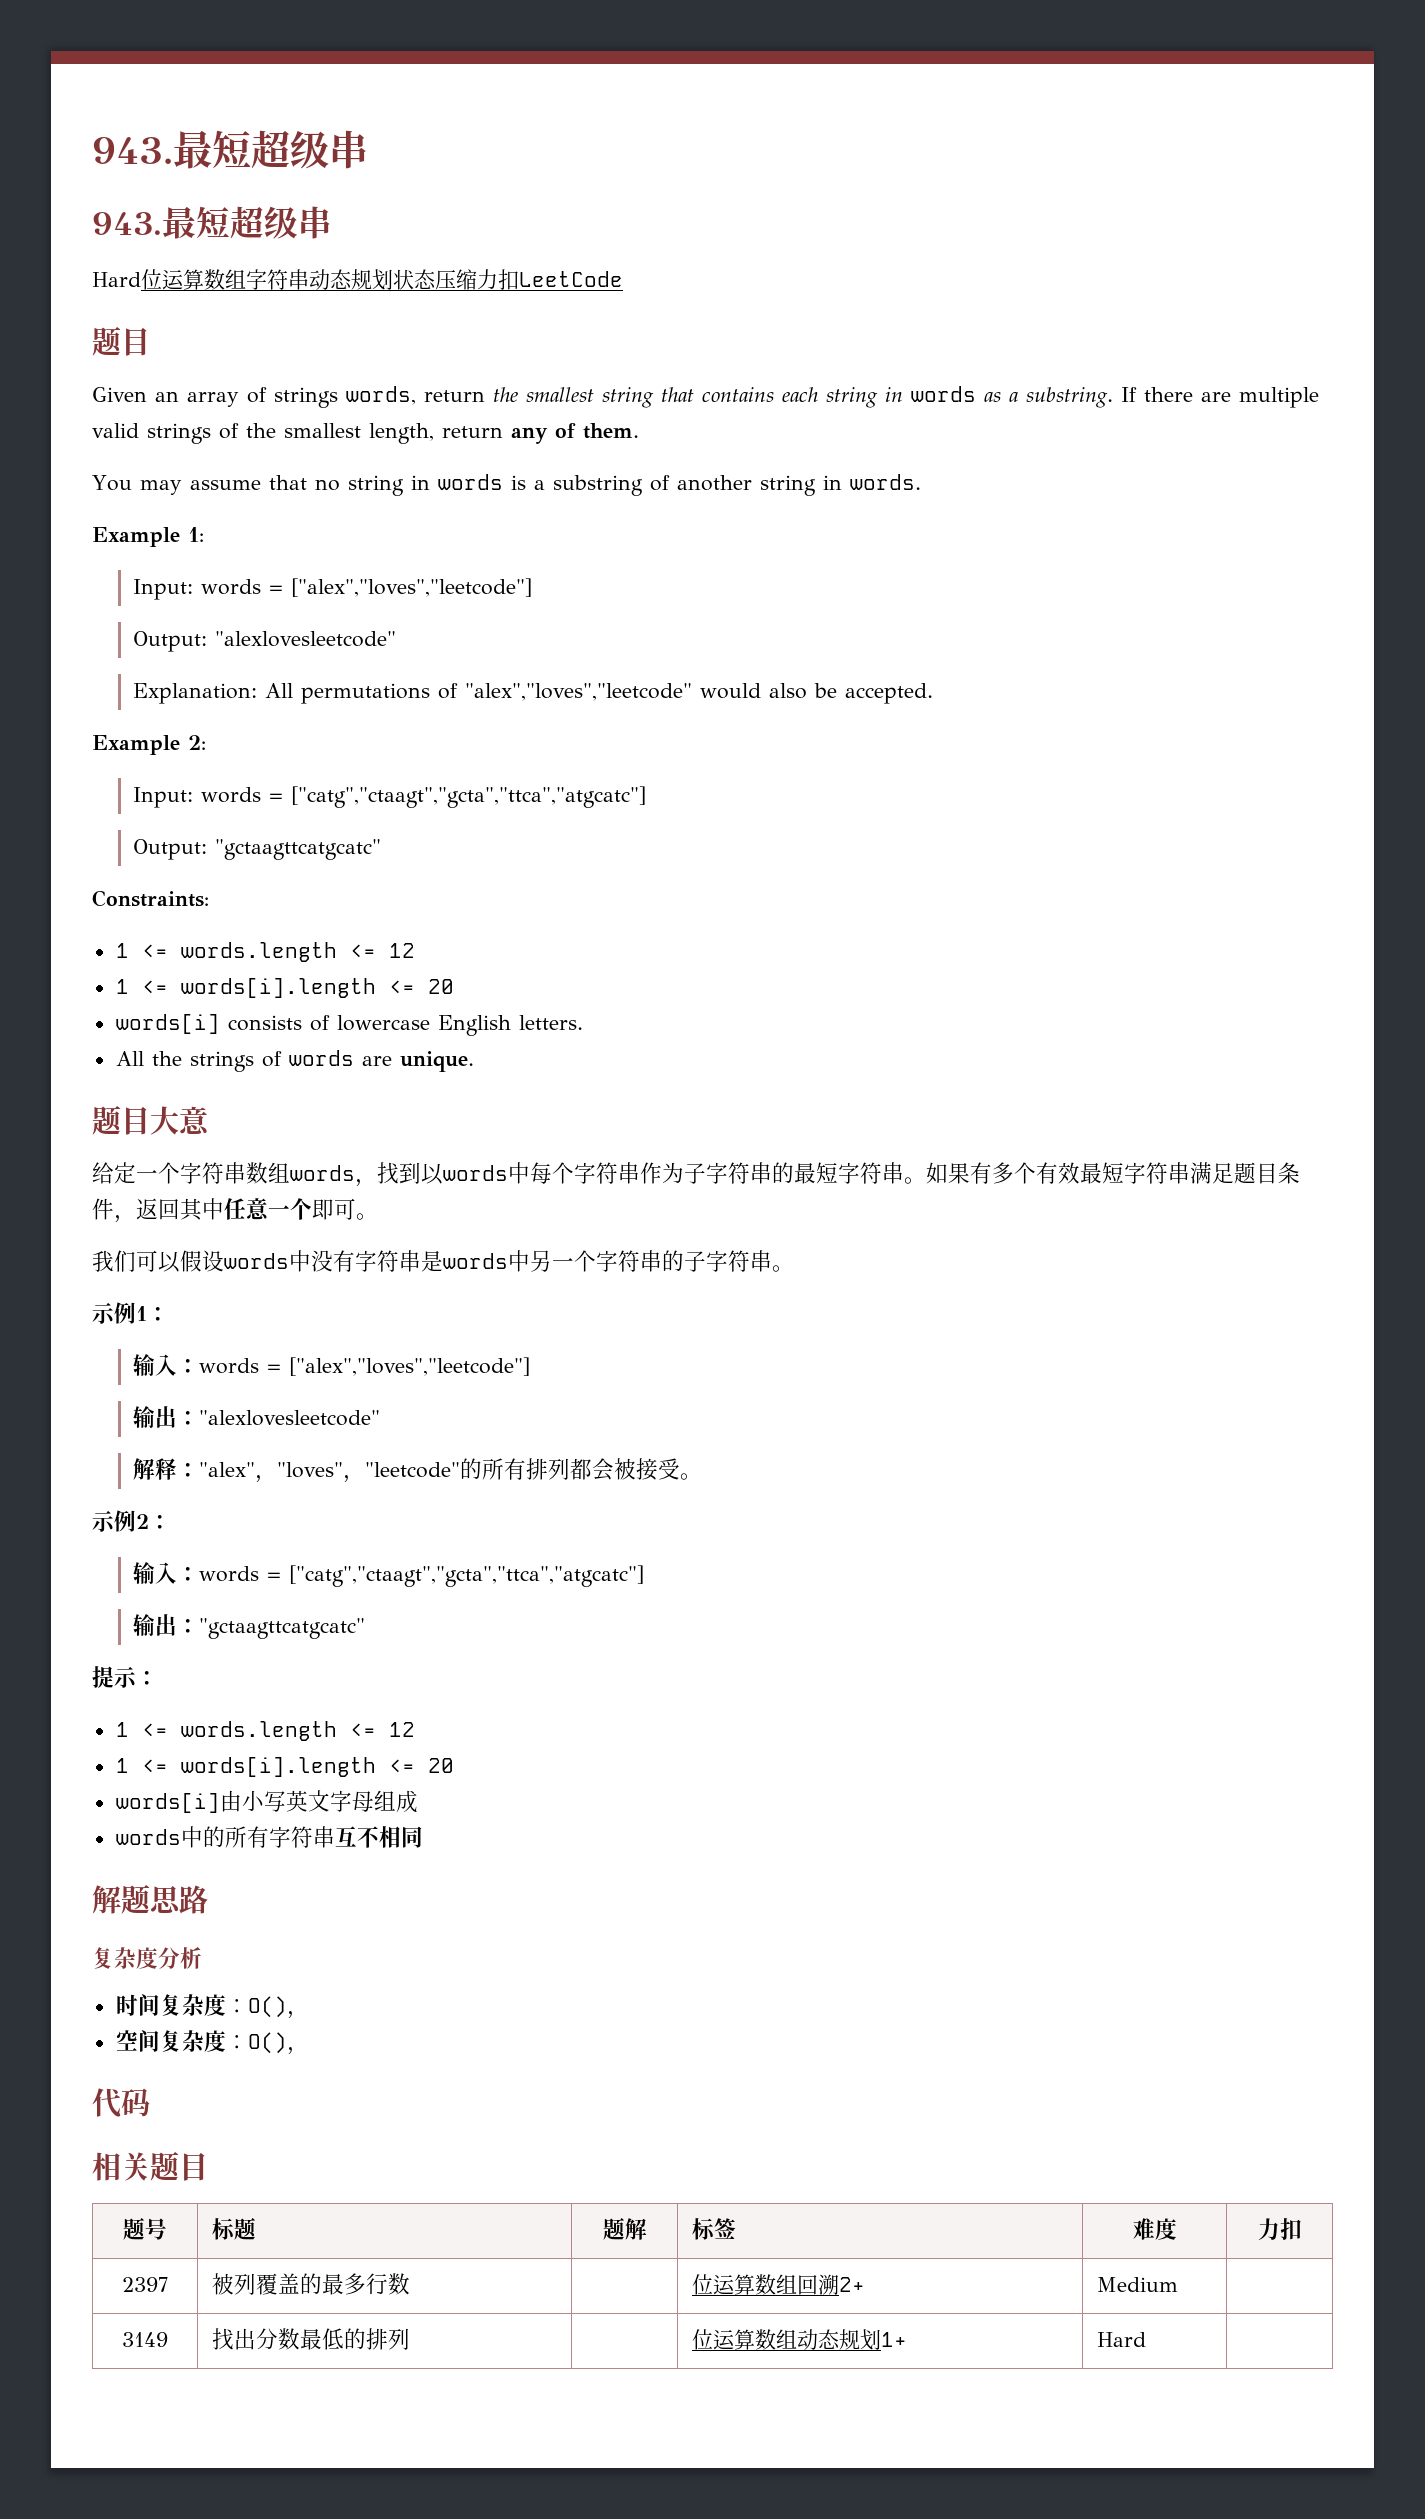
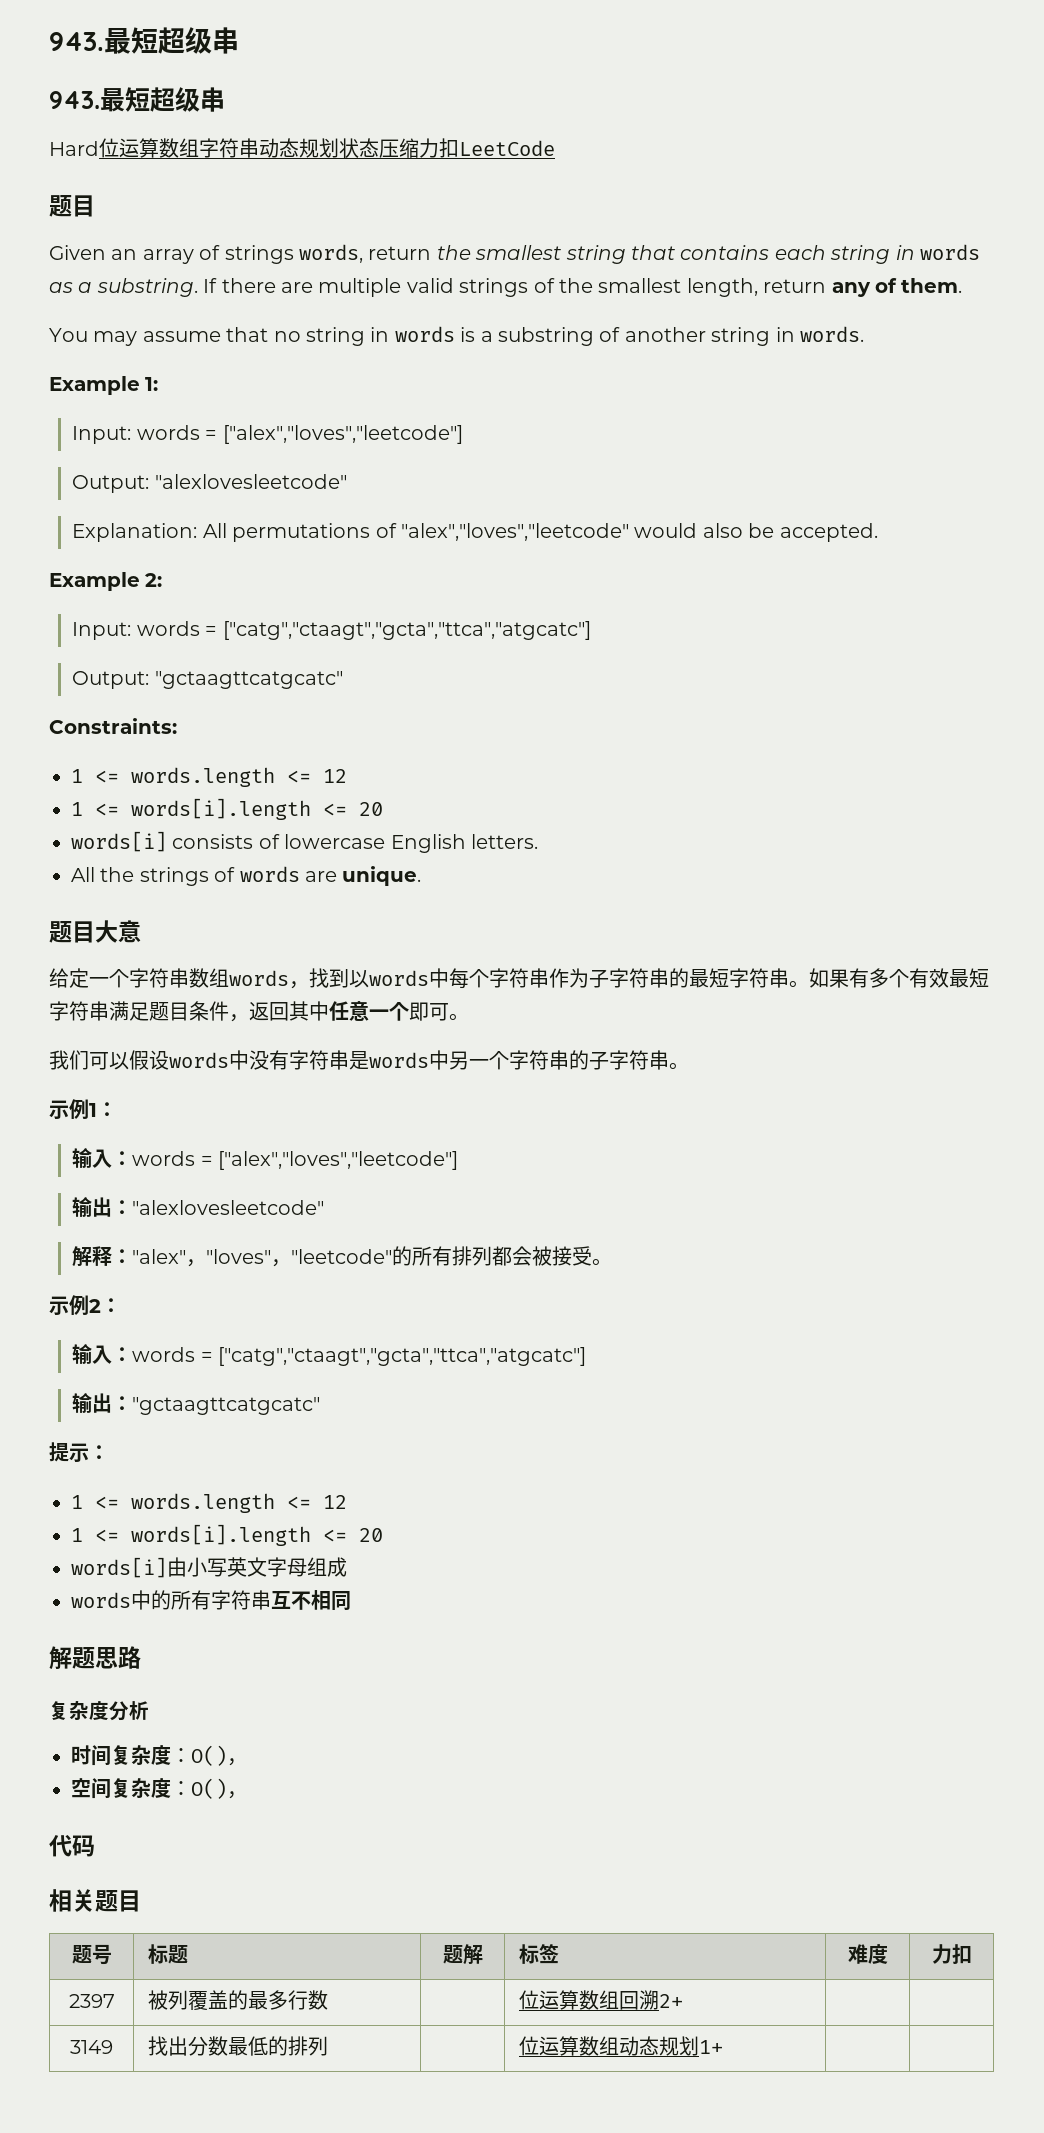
[1096,2277,1178,2292] Medium -> (684, 2001) none
[1096,2332,1146,2347] Hard -> (724, 2047) none

